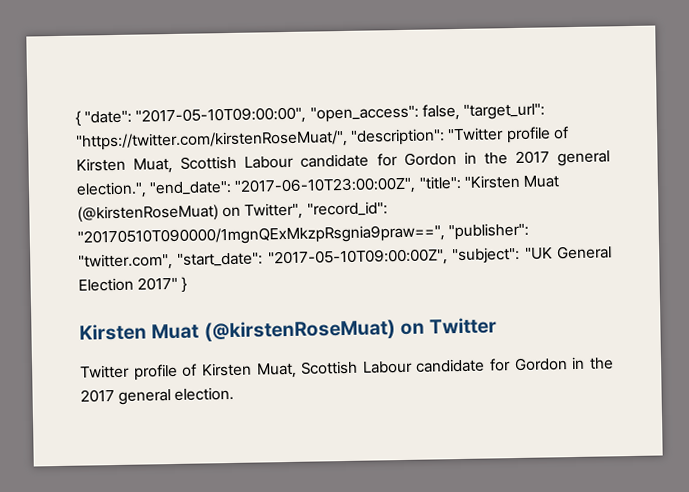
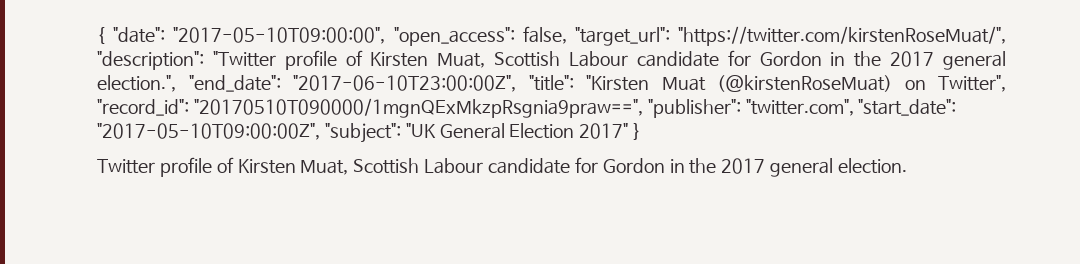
[79,317,498,342] // Kirsten Muat (@kirstenRoseMuat) on Twitter -> (642, 131) none

